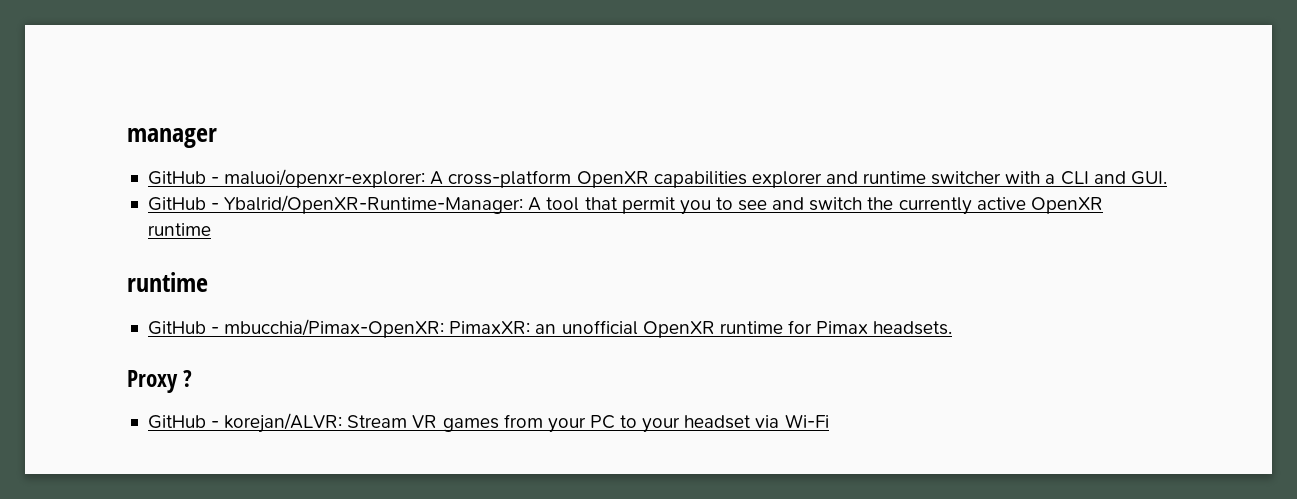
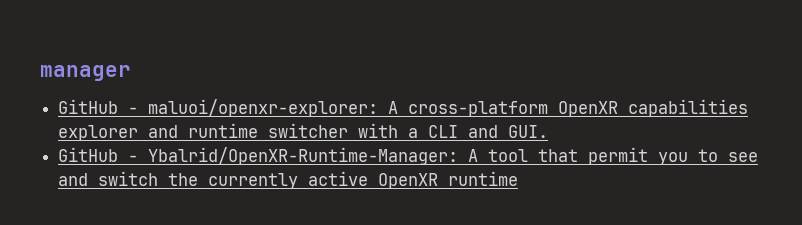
[127,272,208,292] [147,319,953,338] [127,370,193,393] [147,413,829,433] // runtime // GitHub - mbucchia/Pimax-OpenXR: PimaxXR: an unofficial OpenXR runtime for Pimax headsets. // Proxy ? // GitHub - korejan/ALVR: Stream VR games from your PC to your headset via Wi-Fi -> (519, 178) none

